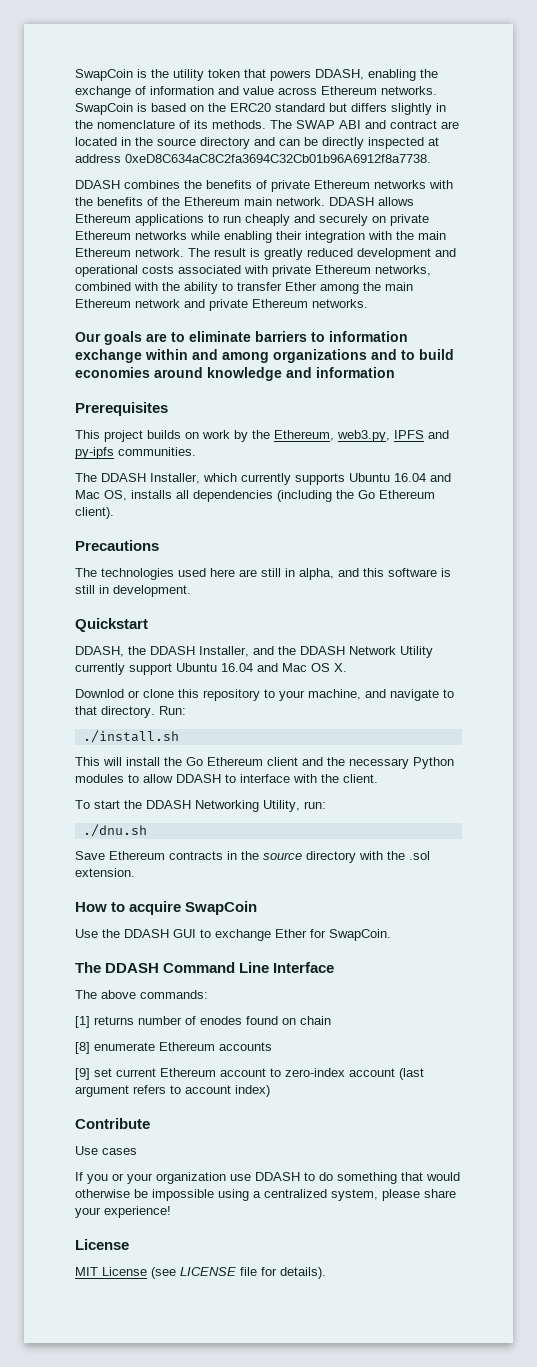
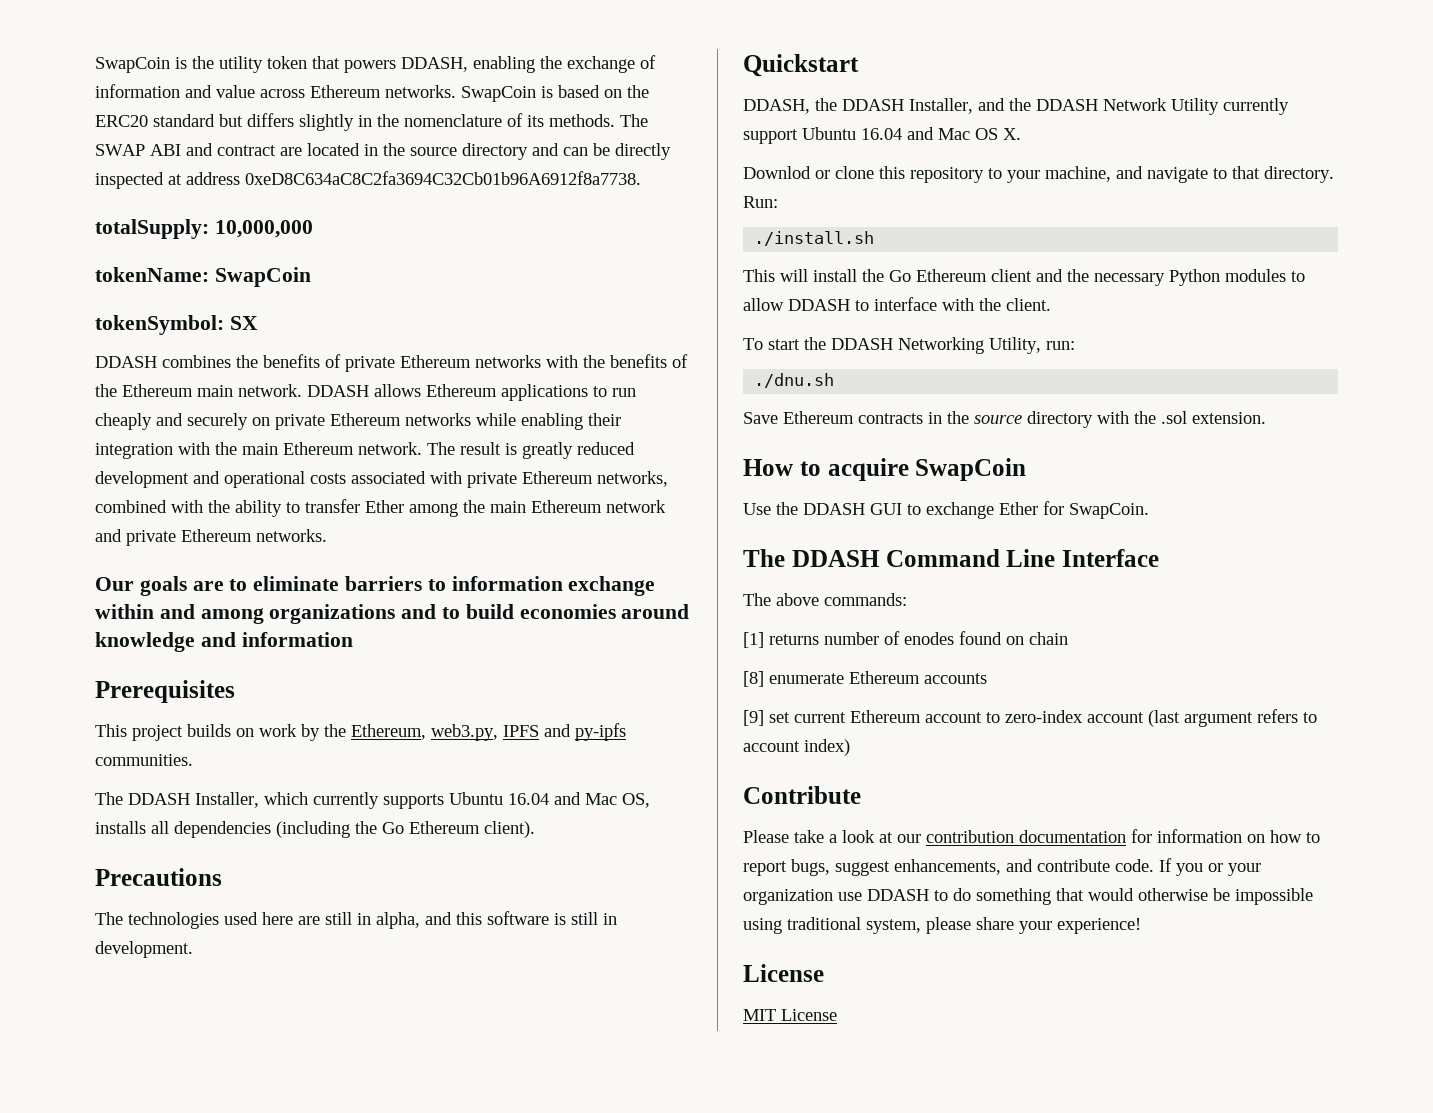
(431, 158) none -> [95,219,313,239] [95,267,311,287] [95,315,258,335] // totalSupply: 10,000,000 // tokenName: SwapCoin // tokenSymbol: SX
[75,1146,137,1155] Use cases // -> [743,829,1320,843] [743,859,1154,876] Please take a look at our contribution documentation for information on how to report bugs, suggest enhancements, and contribute code.
[253,1189,327,1198] a centralized -> [787,917,861,930] traditional
[151,1267,326,1279] (see LICENSE file for details). -> (837, 1015) none

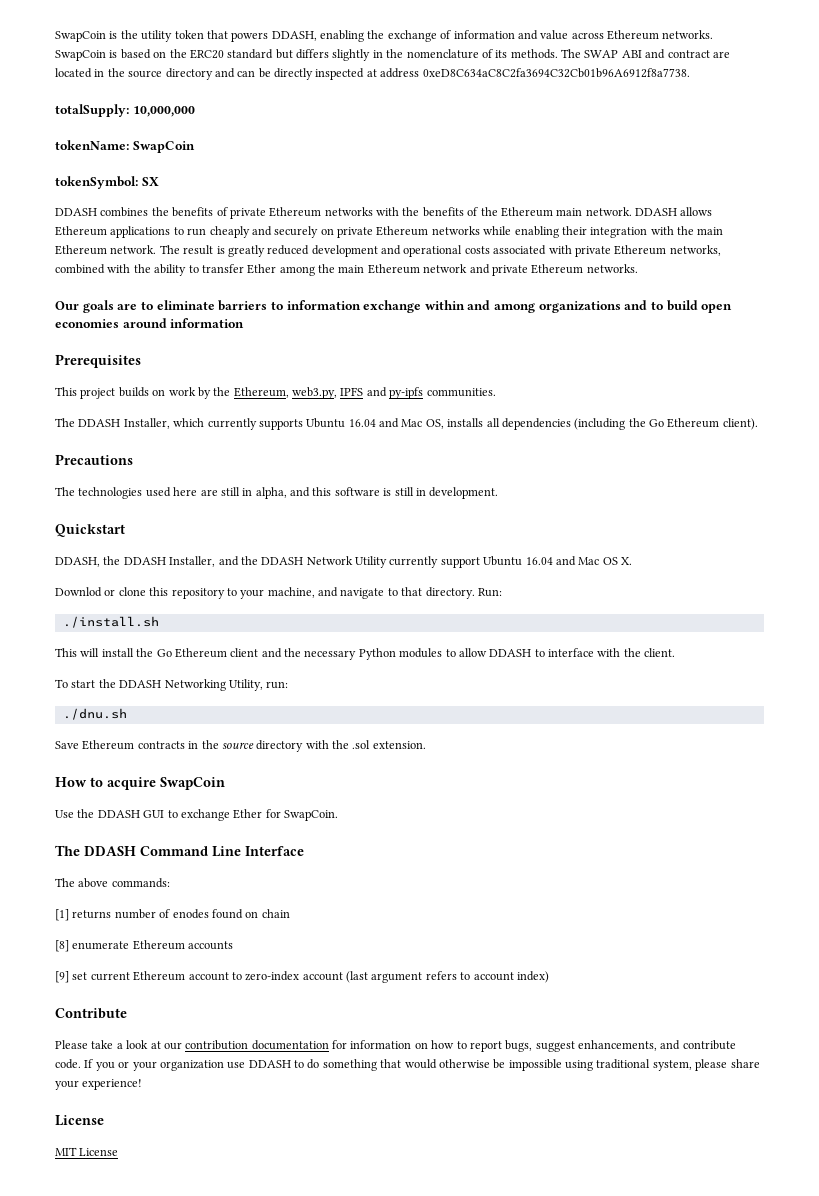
(514, 611) none -> [701,304,733,313] open
[95,632,236,652] knowledge and -> (167, 323) none

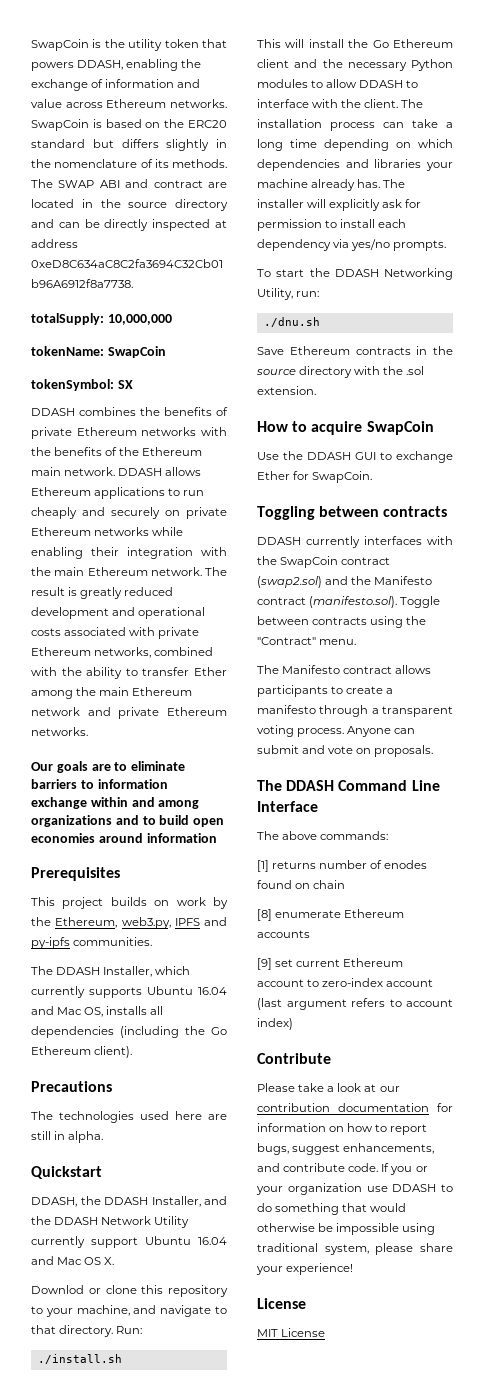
[255,487,499,499] alpha, and this software is still in development. -> [68,1131,104,1143] alpha.
(676, 652) none -> [401,99,424,108] [257,119,453,131] [257,139,453,151] [257,159,453,171] [257,179,406,191] [257,199,422,211] [257,219,407,231] [257,239,447,251] The installation process can take a long time depending on which dependencies and libraries your machine already has. The installer will explicitly ask for permission to install each dependency via yes/no prompts.
(338, 815) none -> [257,506,448,520] [257,536,453,548] [257,556,391,568] [257,576,433,588] [257,596,441,608] [257,616,427,628] [257,637,357,645] [257,665,432,674] [257,685,394,697] [257,705,453,717] [257,725,416,737] [257,745,434,757] // Toggling between contracts // DDASH currently interfaces with the SwapCoin contract (swap2.sol) and the Manifesto contract (manifesto.sol). Toggle between contracts using the "Contract" menu. // The Manifesto contract allows participants to create a manifesto through a transparent voting process. Anyone can submit and vote on proposals.

